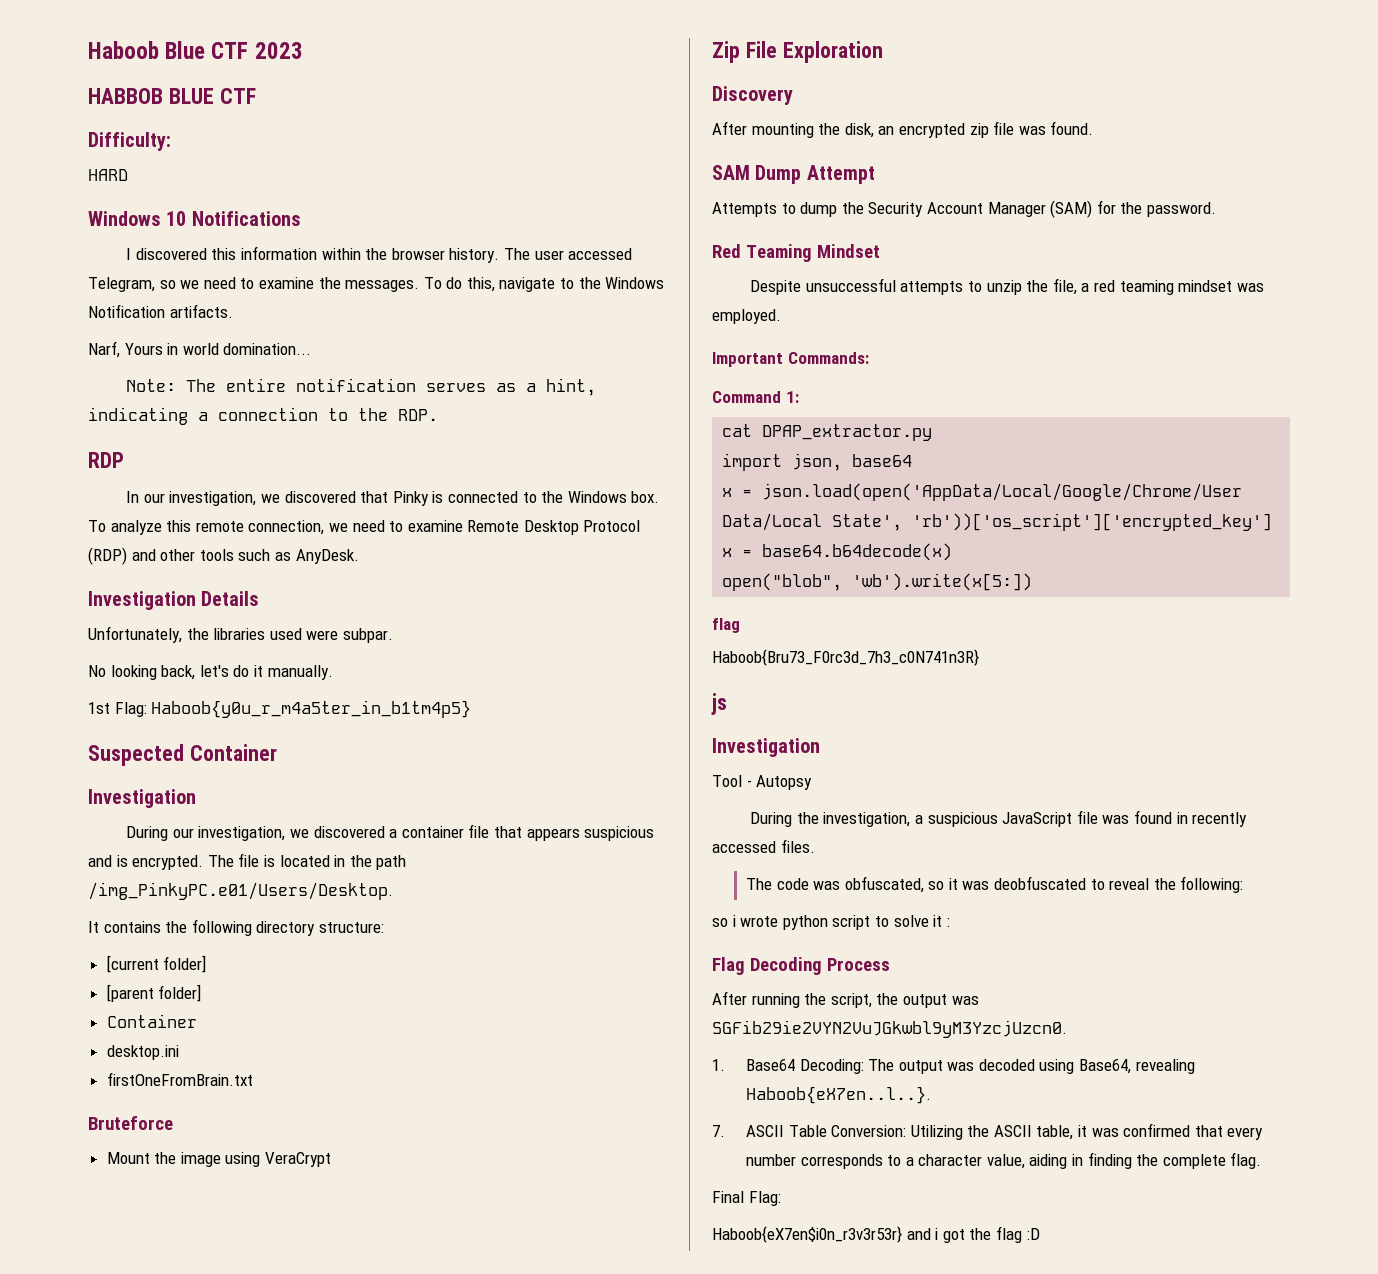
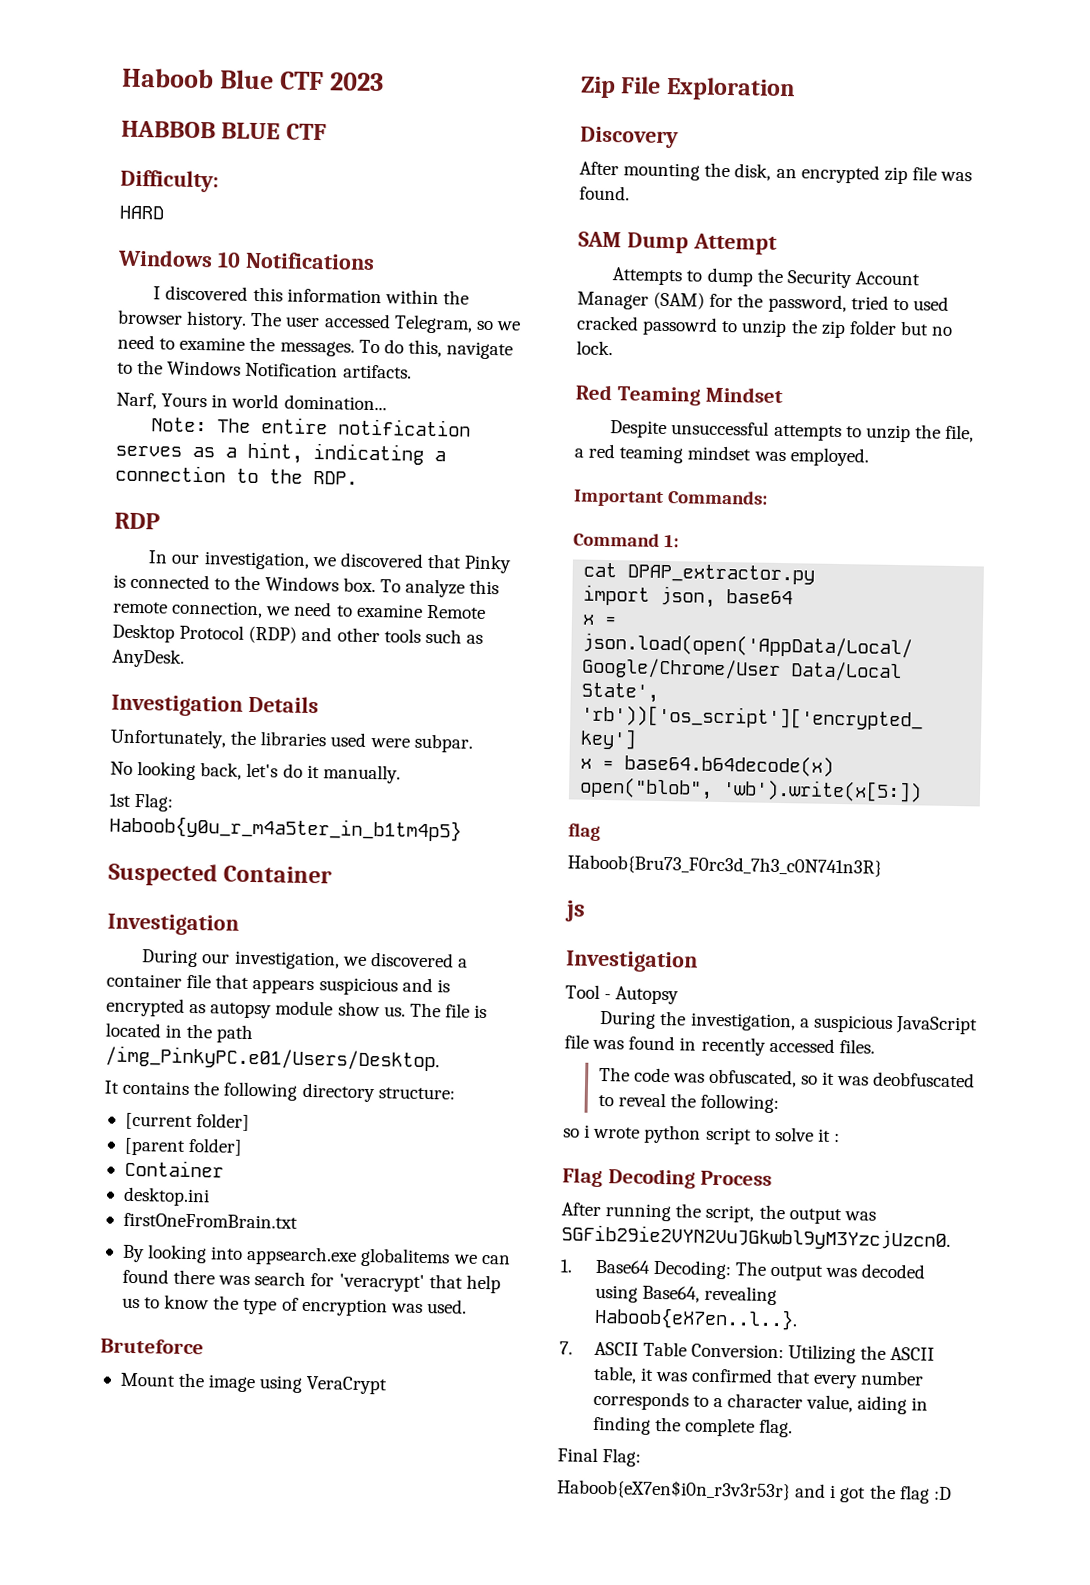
[132,855,204,870] encrypted. -> [106,997,406,1019] encrypted as autopsy module show us.
(253, 1079) none -> [121,1244,511,1268] [121,1268,501,1294] [121,1294,467,1317] // By looking into appsearch.exe globalitems we can found there was search for 'veracrypt' that help us to know the type of encryption was used.
[1146,202,1216,217] password. -> [767,293,949,314] [576,315,954,339] [576,340,613,356] password, tried to used cracked passowrd to unzip the zip folder but no lock.

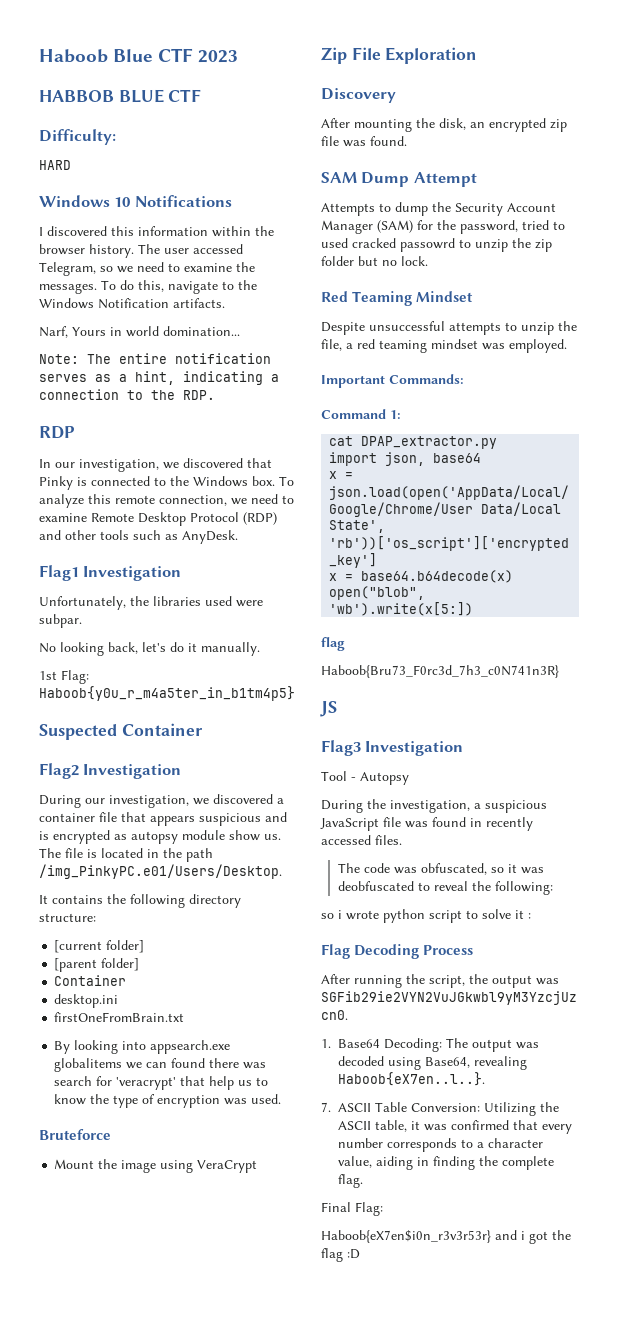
[111,694,319,717] Investigation Details -> [39,565,182,581] Flag1 Investigation
(333, 874) none -> [39,763,79,779] Flag2
[564,900,586,922] js // -> [320,701,337,717] [321,740,361,756] JS // Flag3

